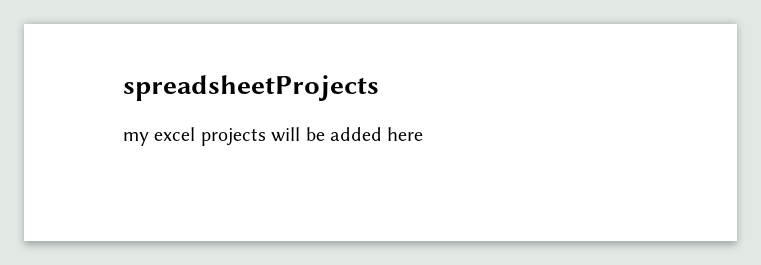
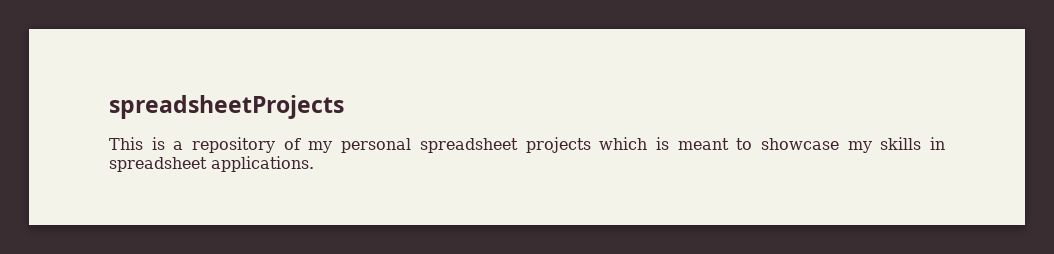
[123,127,424,146] my excel projects will be added here -> [109,137,945,153] [109,156,314,172] This is a repository of my personal spreadsheet projects which is meant to showcase my skills in spreadsheet applications.

